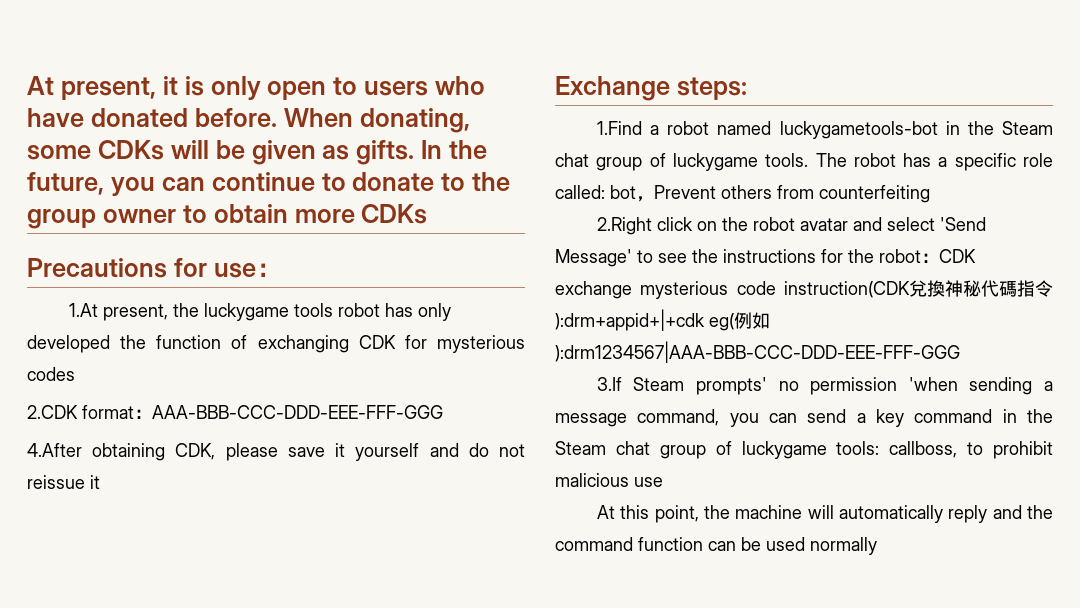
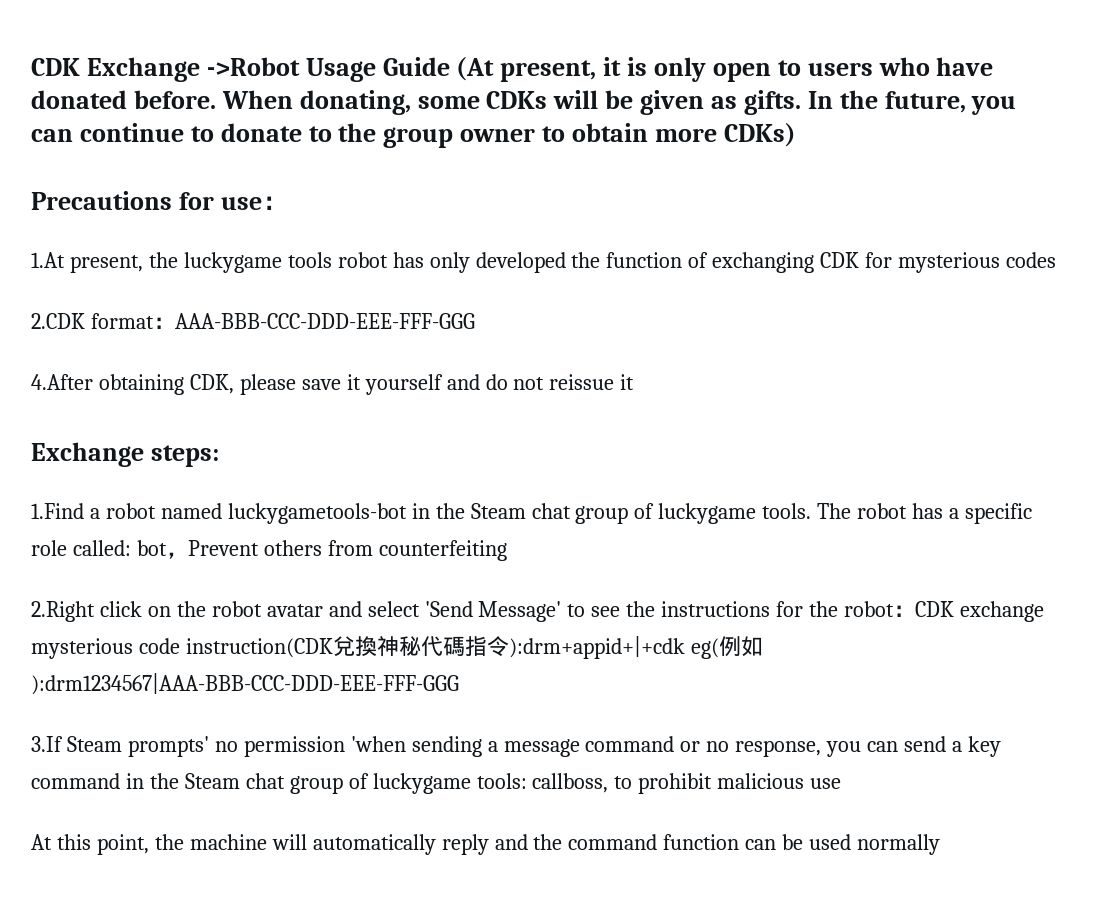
[27,76,54,95] At -> [31,57,495,82] CDK Exchange ->Robot Usage Guide (At
[361,204,428,224] CDKs -> [723,123,796,147] CDKs)
[637,409,720,426] command, -> [585,736,822,757] command or no response,

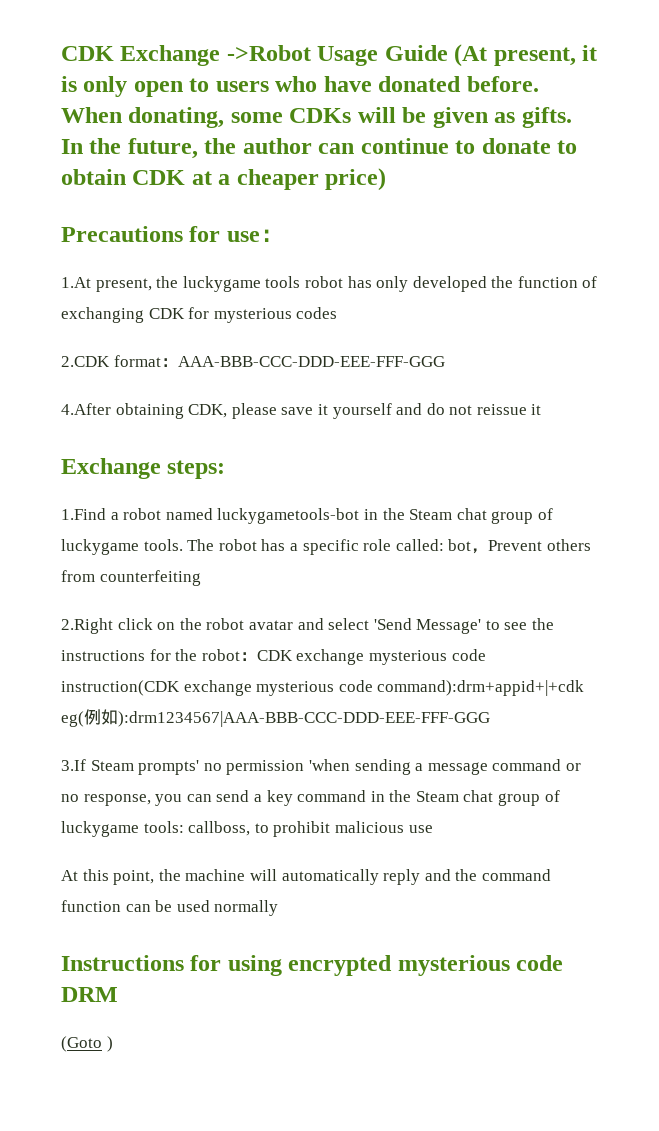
[971,96,1017,115] you -> [204,138,312,154] the author
[338,123,796,148] the group owner to obtain more CDKs) -> [61,168,387,191] obtain CDK at a cheaper price)
[332,636,685,659] 兌換神秘代碼指令):drm+appid+|+cdk -> [183,680,585,696] exchange mysterious code command):drm+appid+|+cdk
(941, 844) none -> [61,955,564,976] [61,987,118,1002] [61,1036,113,1052] // Instructions for using encrypted mysterious code DRM // (Goto )

